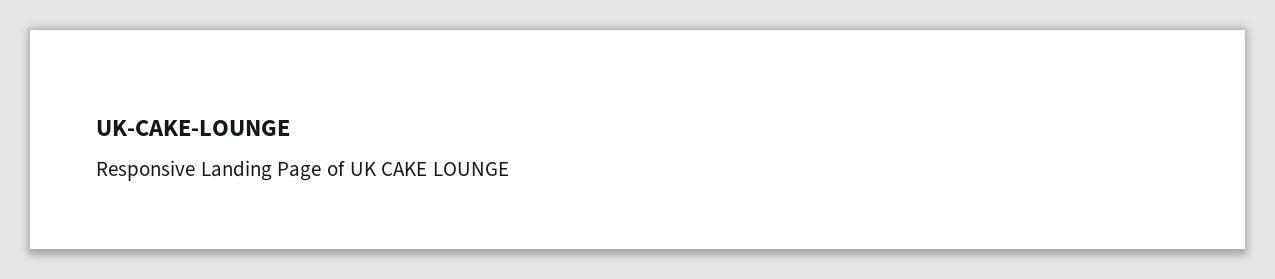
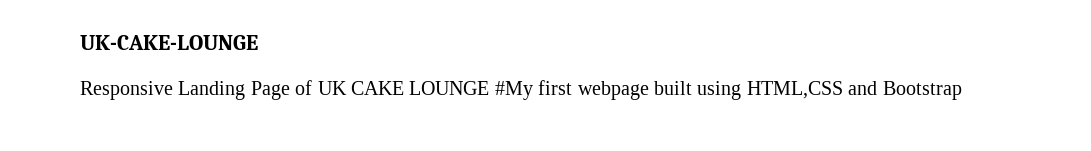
(510, 169) none -> [494,80,962,100] #My first webpage built using HTML,CSS and Bootstrap

